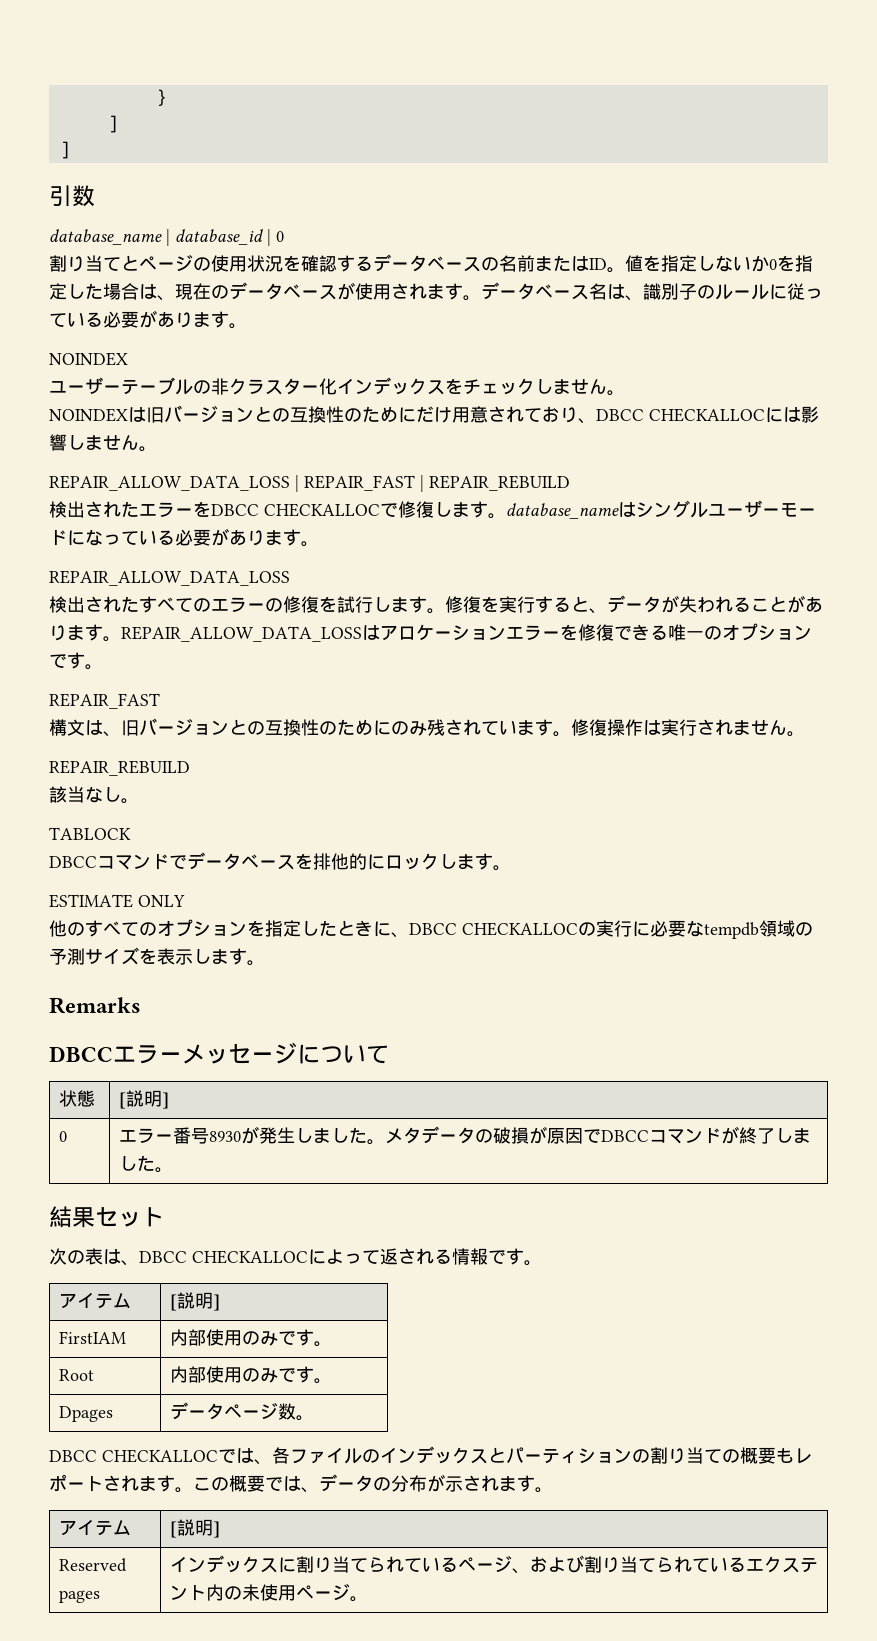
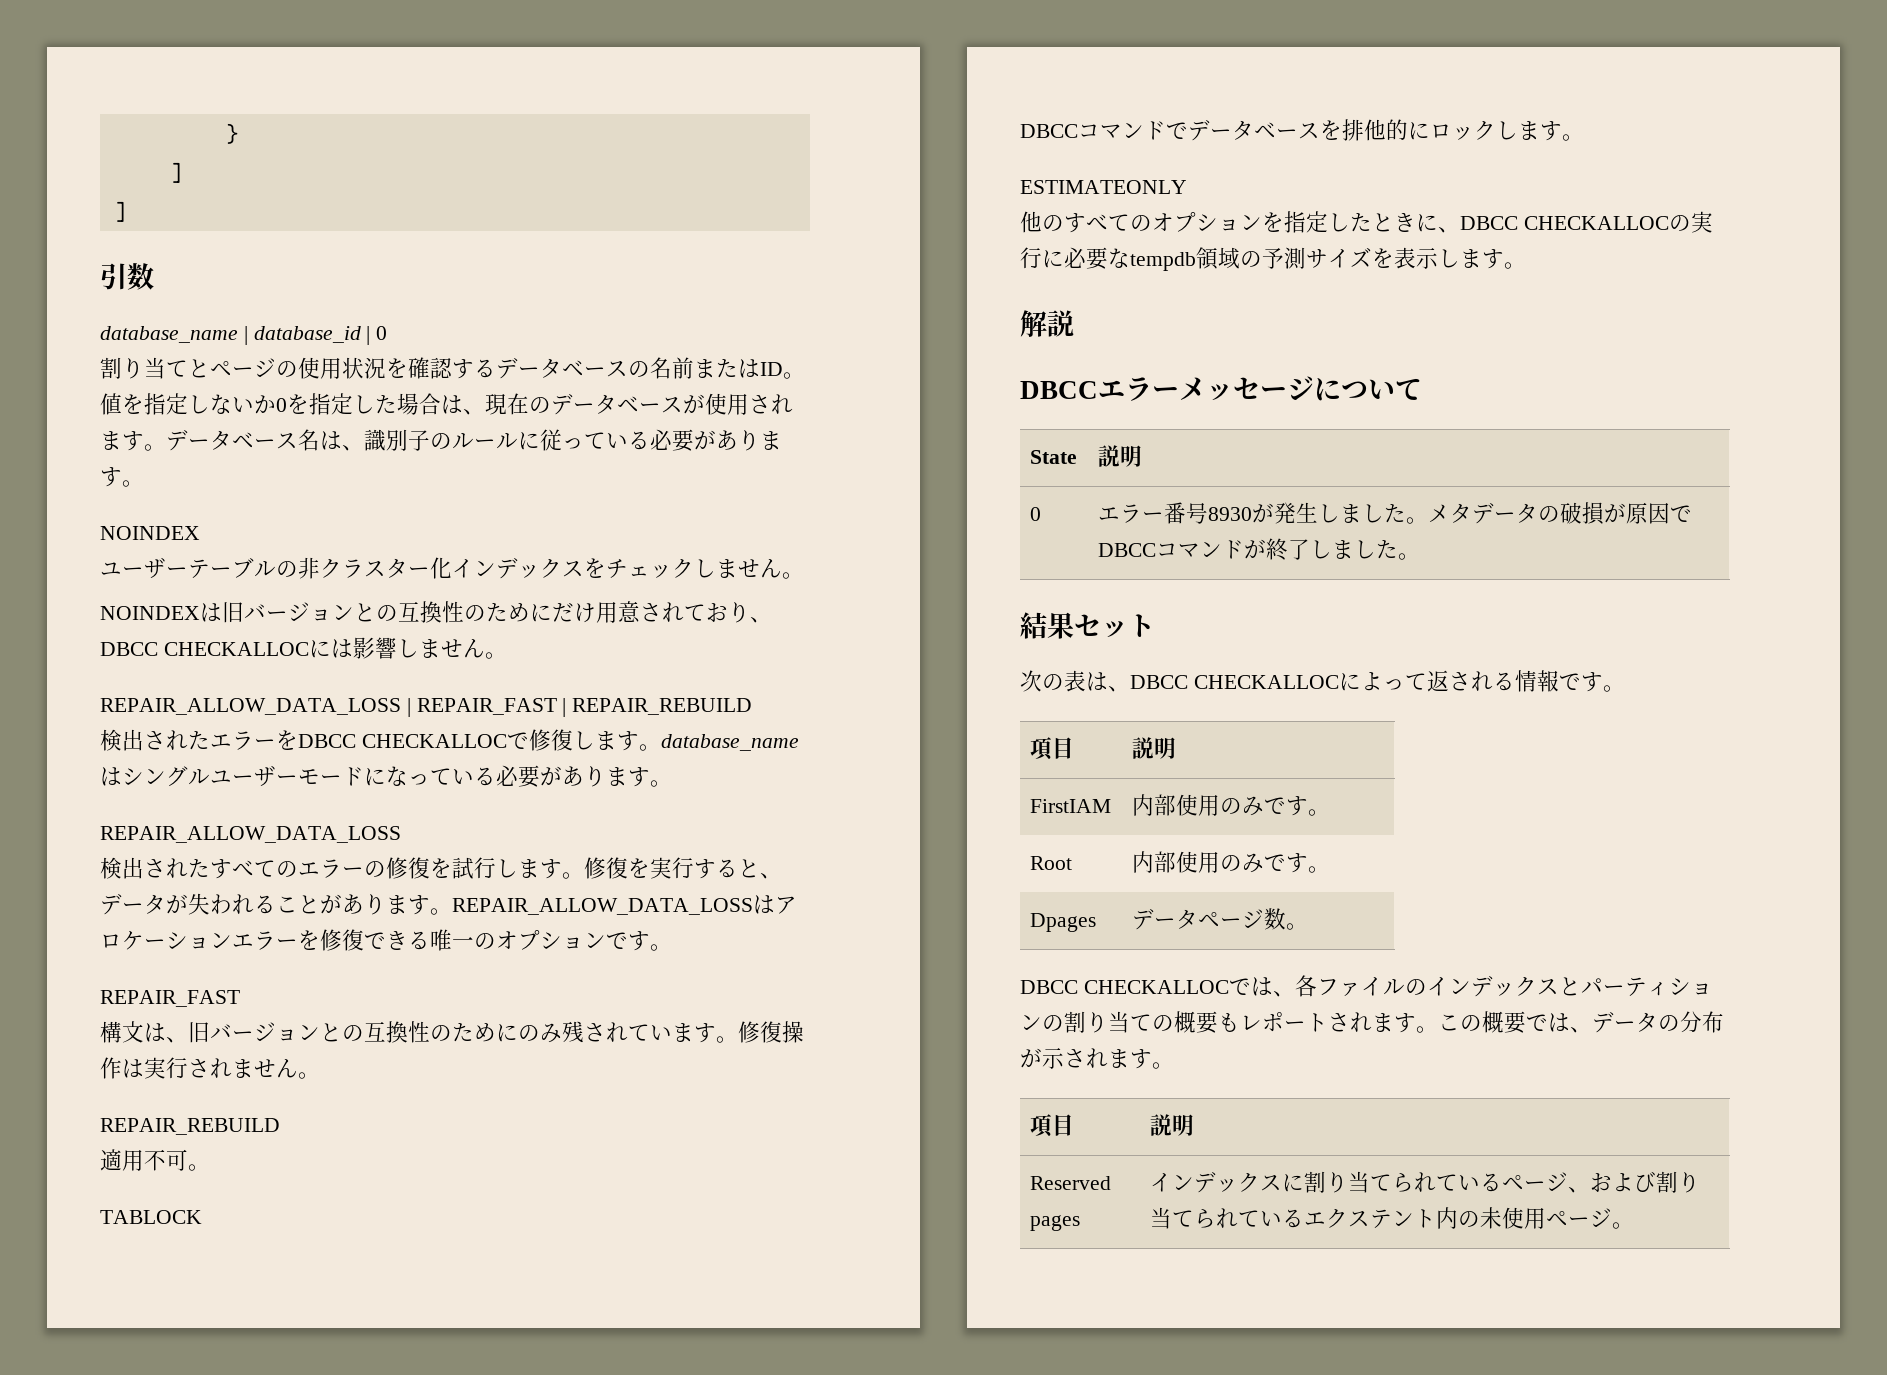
[49,786,121,803] 該当なし -> [100,1149,188,1171] 適用不可
[49,894,185,908] ESTIMATE ONLY -> [1020,180,1187,194] ESTIMATEONLY
[49,997,141,1014] Remarks -> [1020,310,1074,337] 解説
[58,1090,95,1107] [118,1090,169,1109] 状態 | [説明] -> [1030,450,1078,464] [1098,445,1143,467] State | 説明
[58,1292,131,1309] [169,1292,220,1311] アイテム | [説明] -> [1030,737,1075,760] [1132,737,1177,759] 項目 | 説明
[58,1519,131,1536] [169,1519,220,1538] アイテム | [説明] -> [1030,1114,1075,1137] [1150,1114,1195,1136] 項目 | 説明

